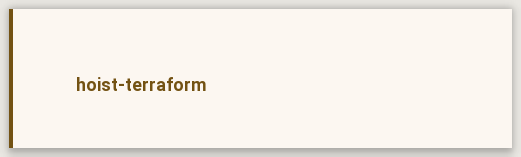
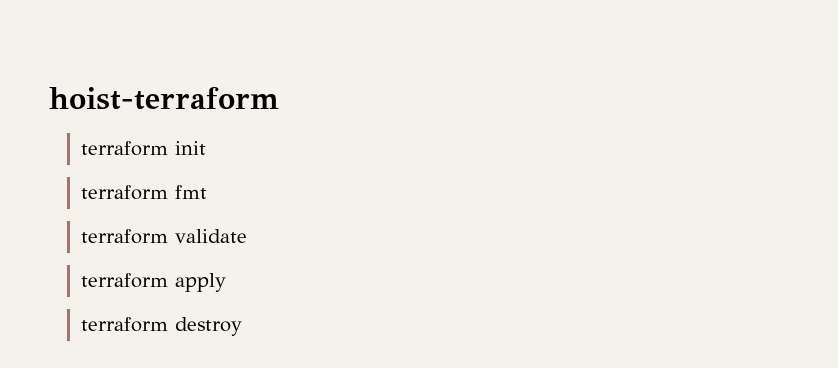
(207, 84) none -> [81,141,207,156] [81,185,208,200] [81,229,248,244] [81,273,227,292] [81,317,243,336] // terraform init // terraform fmt // terraform validate // terraform apply // terraform destroy

